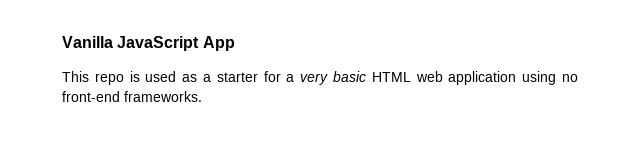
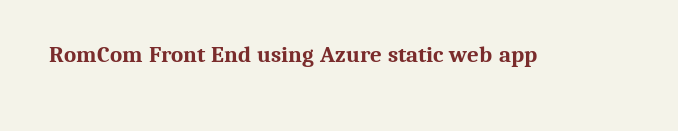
[62,36,235,51] [62,71,579,85] [62,91,202,102] Vanilla JavaScript App // This repo is used as a starter for a very basic HTML web application using no front-end frameworks. -> [49,46,537,67] RomCom Front End using Azure static web app

